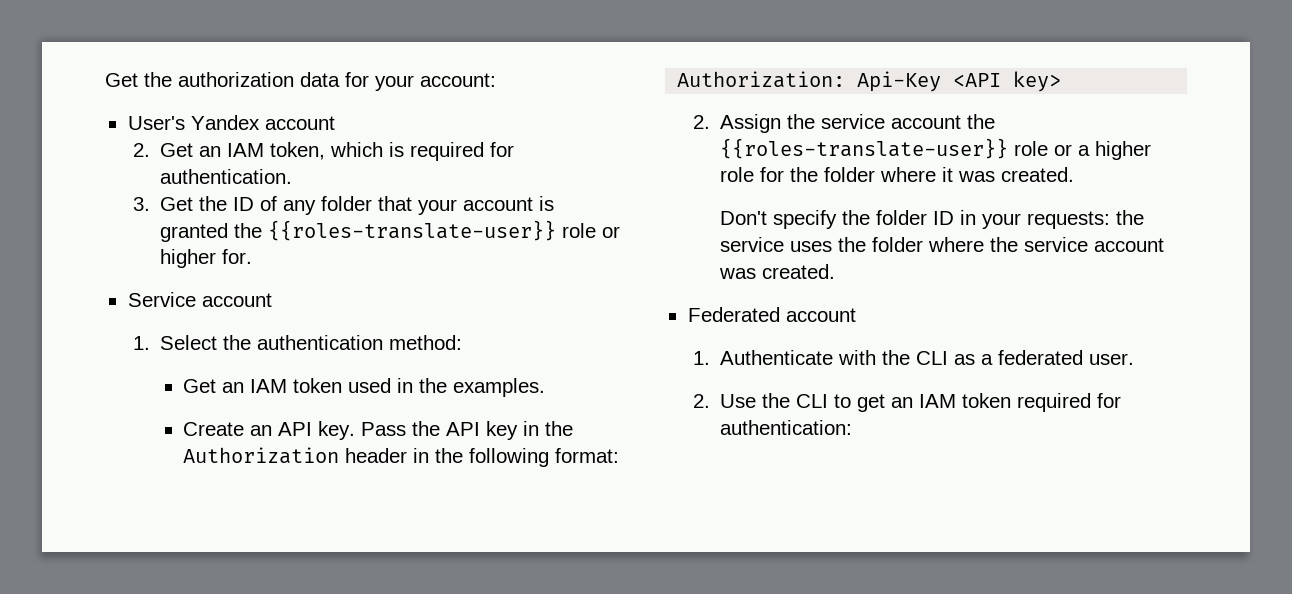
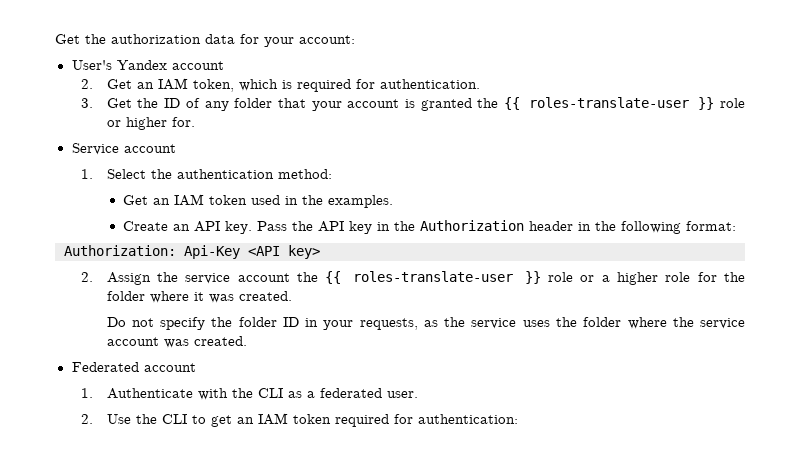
[268,220,557,241] {{roles-translate-user}} -> [504,97,715,110] {{ roles-translate-user }}
[720,138,1009,159] {{roles-translate-user}} -> [325,271,541,284] {{ roles-translate-user }}
[720,211,768,225] Don't -> [106,317,154,327] Do not
[1027,211,1111,229] requests: -> [359,318,438,330] requests, as

